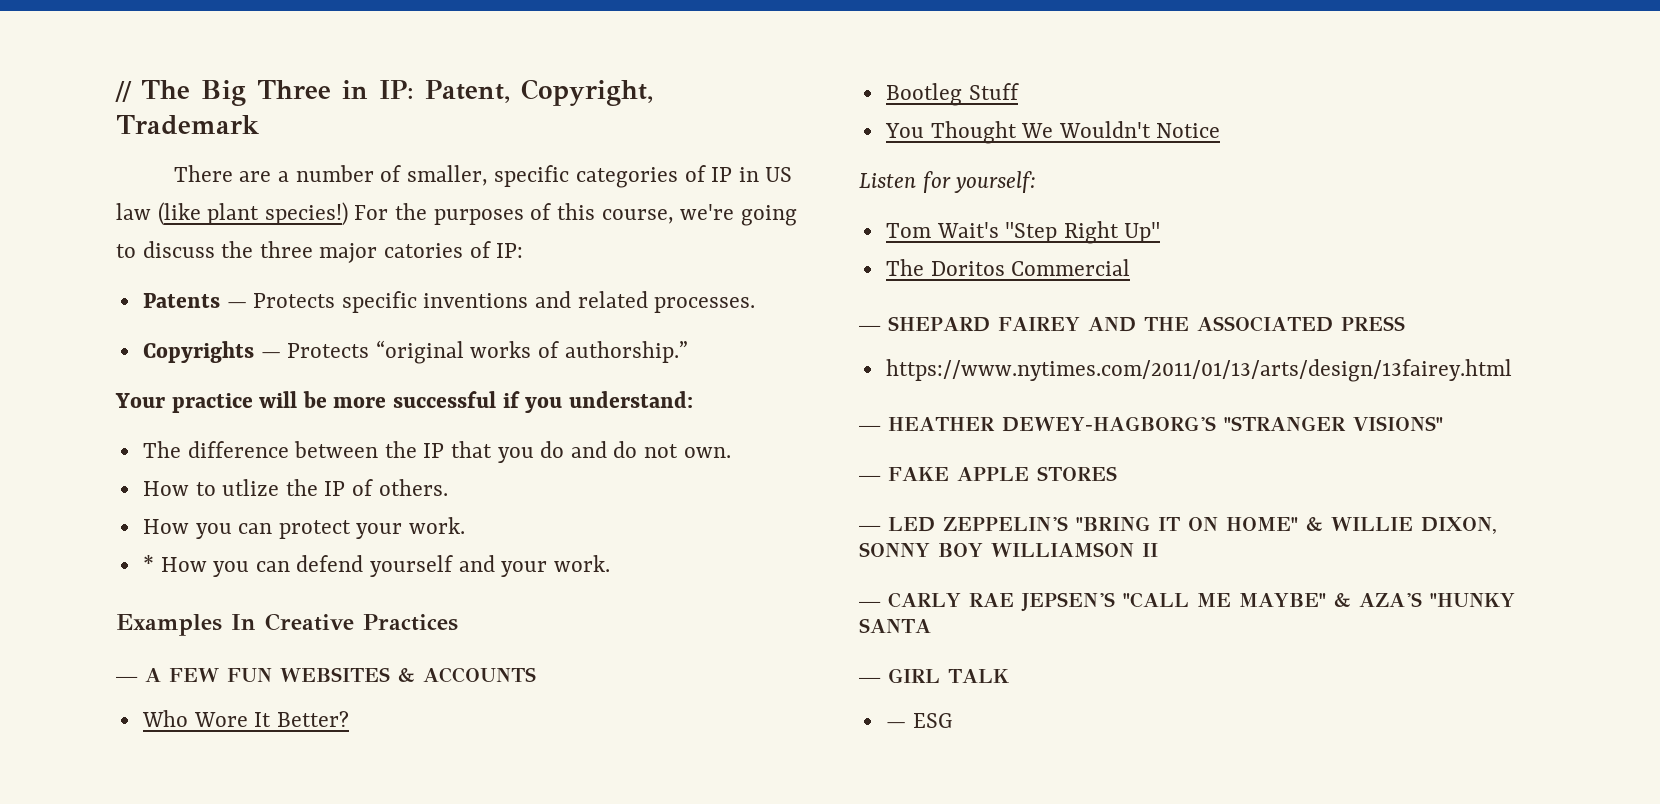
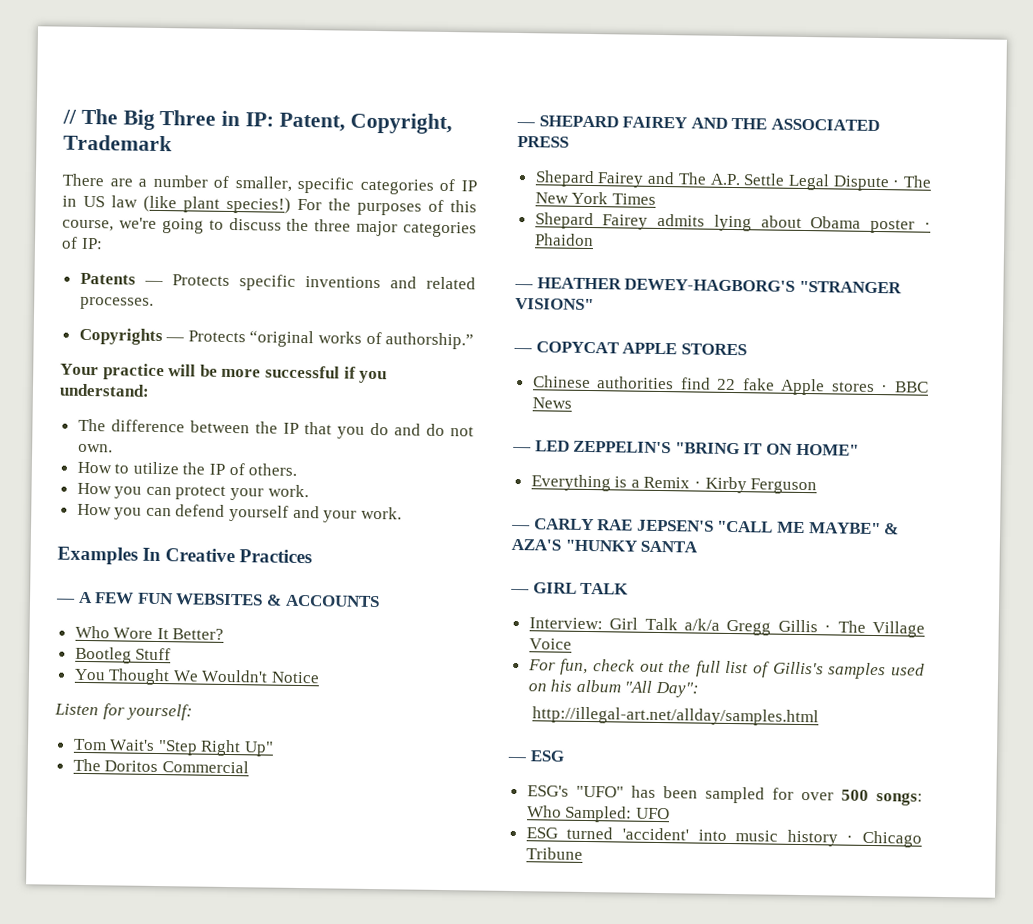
[384,243,464,258] catories -> [403,221,477,238] categories
[222,479,280,496] utlize -> [132,461,179,475] utilize
[142,555,154,572] * -> (309, 491) none
[885,359,1512,382] https://www.nytimes.com/2011/01/13/arts/design/13fairey.html -> [534,170,932,192] [534,191,656,205] [534,212,931,234] [534,233,594,247] Shepard Fairey and The A.P. Settle Legal Dispute · The New York Times // Shepard Fairey admits lying about Obama poster · Phaidon
[888,467,949,481] FAKE -> [535,341,620,354] COPYCAT
(1117, 473) none -> [532,375,930,396] [531,397,572,409] // Chinese authorities find 22 fake Apple stores · BBC News
[1306,517,1497,534] [859,542,1158,557] & WILLIE DIXON, SONNY BOY WILLIAMSON II -> [530,474,818,495] // Everything is a Remix · Kirby Ferguson
[885,713,952,728] — ESG -> [528,617,926,638] [528,638,572,650] [527,658,925,680] [527,679,700,698] [532,706,820,727] [507,750,564,762] [526,785,923,806] [526,805,670,823] [525,826,922,848] [525,847,583,860] Interview: Girl Talk a/k/a Gregg Gillis · The Village Voice // For fun, check out the full list of Gillis's samples used on his album "All Day": // http://illegal-art.net/allday/samples.html // — ESG // ESG's "UFO" has been sampled for over 500 songs: Who Sampled: UFO // ESG turned 'accident' into music history · Chicago Tribune

